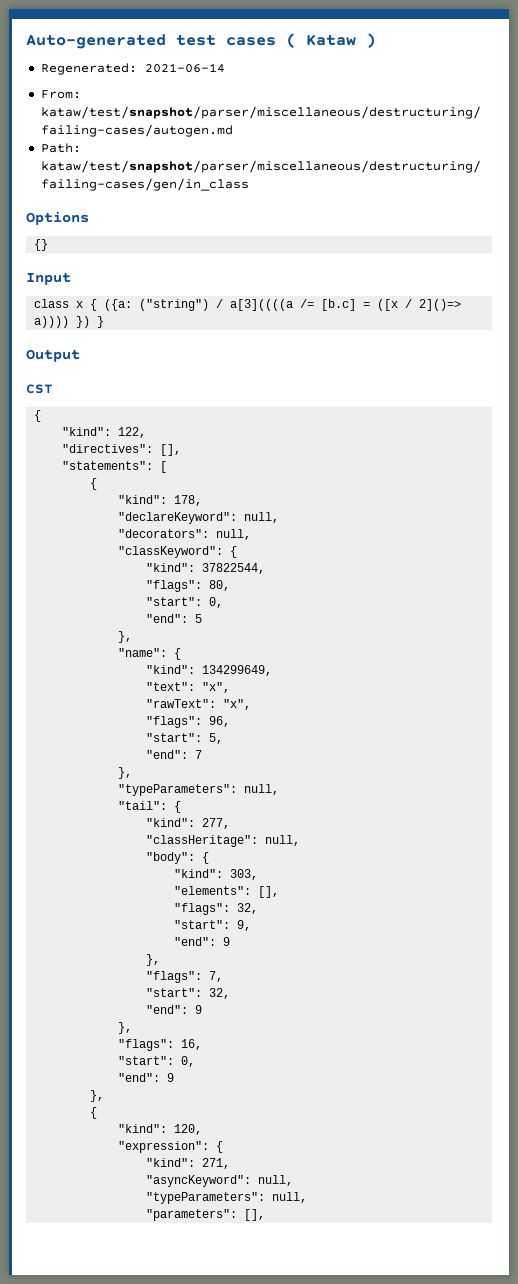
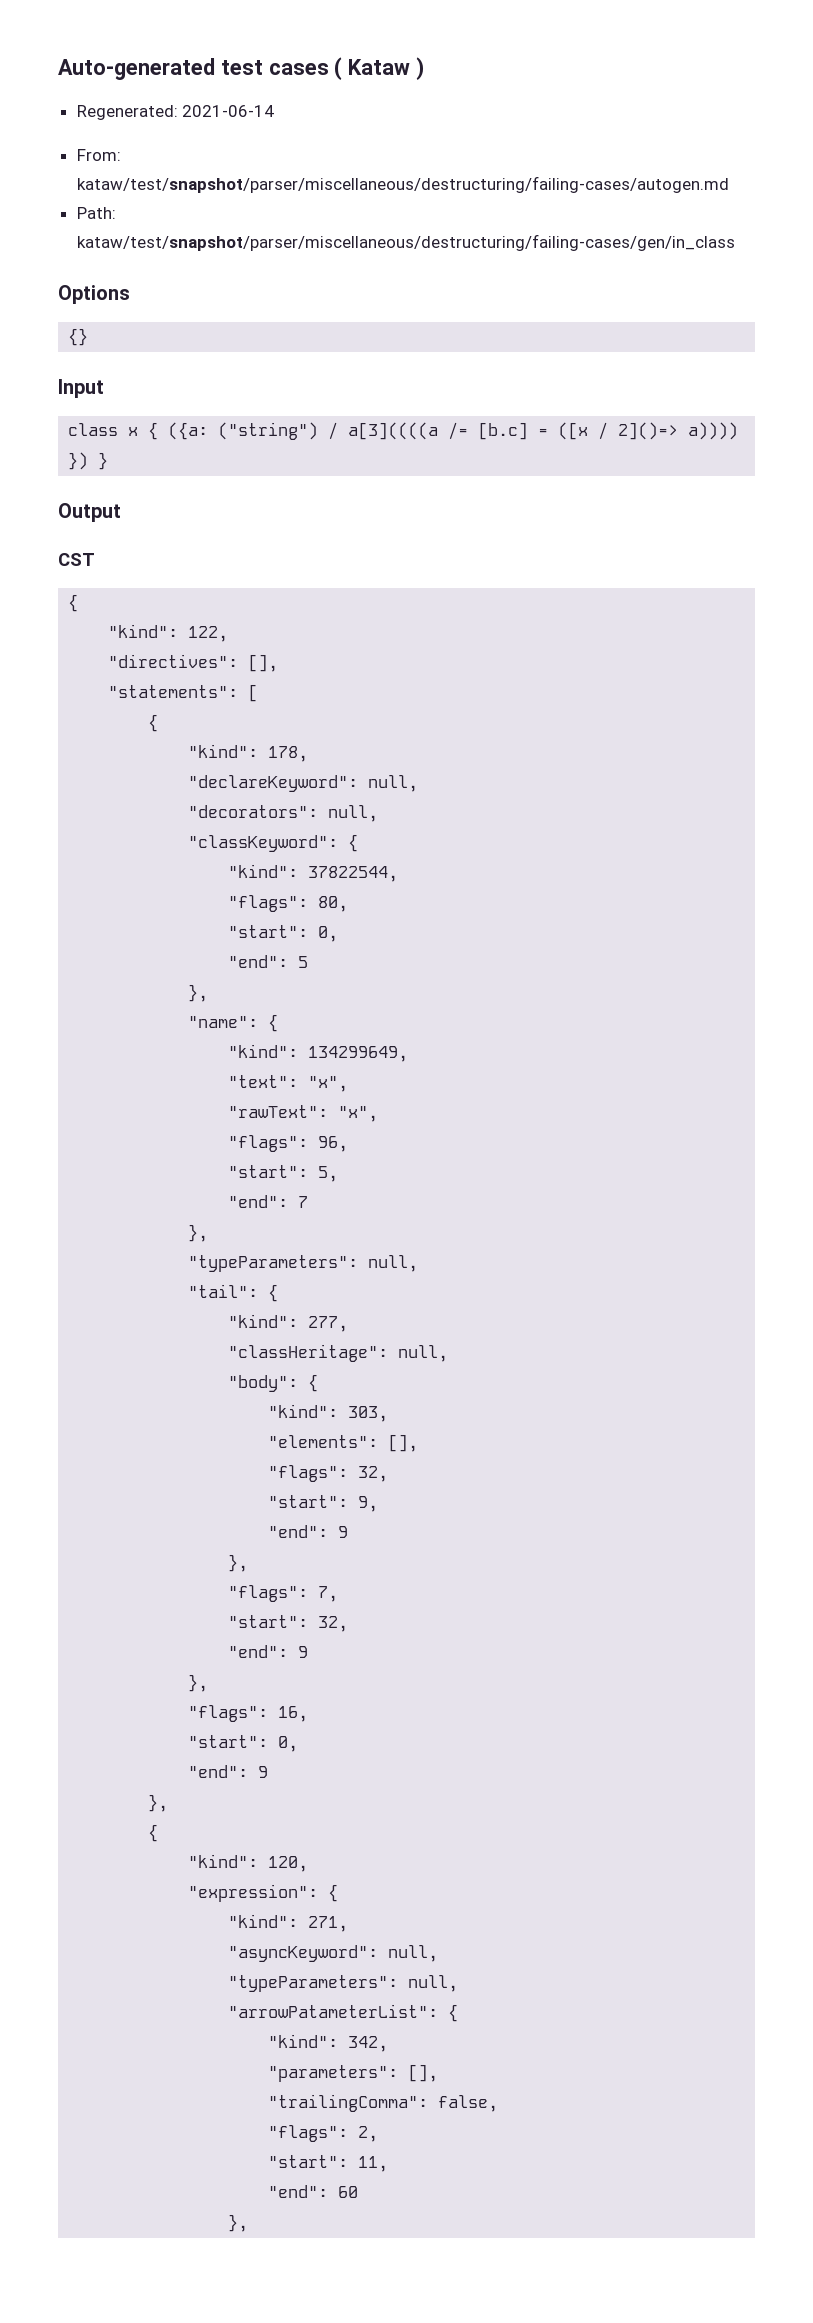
[146,1209,266,1221] "parameters": [], -> [228,2004,459,2022] [268,2034,389,2052] [268,2064,439,2082] [268,2094,499,2112] [268,2125,379,2142] [268,2155,389,2172] [268,2185,359,2198] [228,2214,249,2232] "arrowPatameterList": { // "kind": 342, // "parameters": [], // "trailingComma": false, // "flags": 2, // "start": 11, // "end": 60 // },

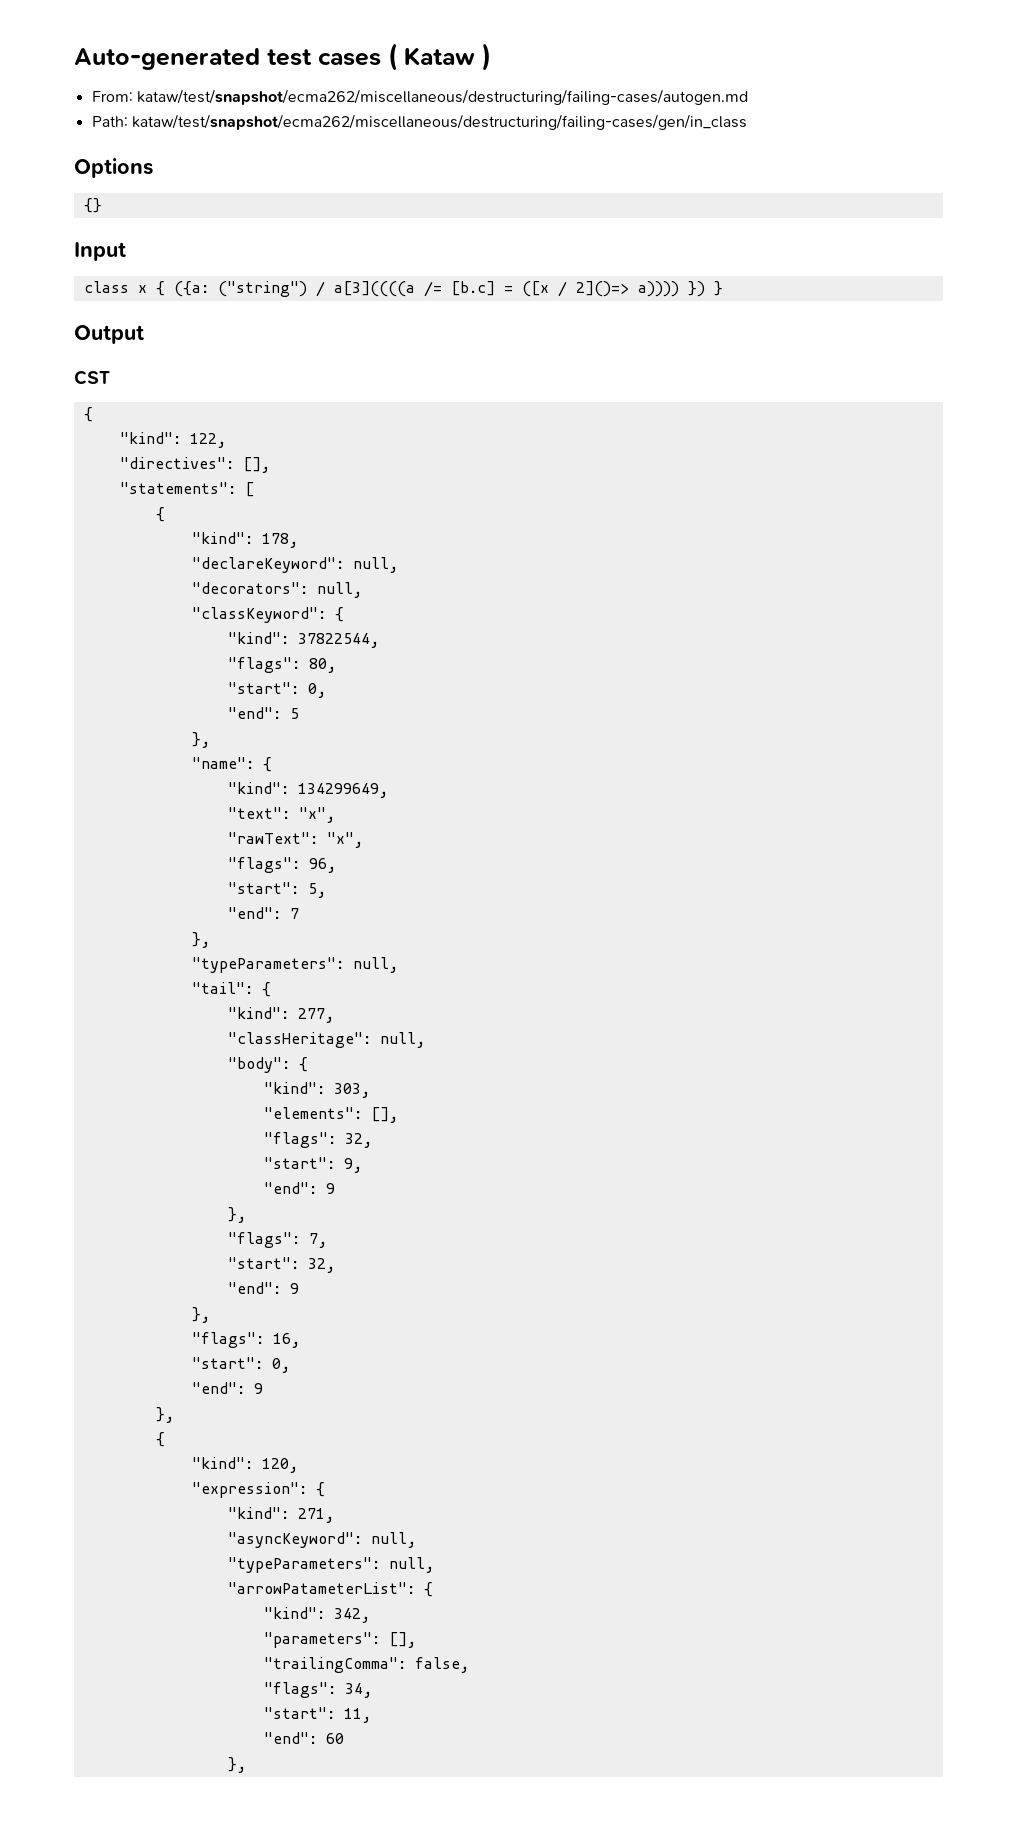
[76,105,275,120] // Regenerated: 2021-06-14 -> (491, 57) none
[76,176,729,193] kataw/test/snapshot/parser/miscellaneous/destructuring/failing-cases/autogen.md -> [136,89,748,105] kataw/test/snapshot/ecma262/miscellaneous/destructuring/failing-cases/autogen.md
[76,234,735,251] kataw/test/snapshot/parser/miscellaneous/destructuring/failing-cases/gen/in_class -> [131,114,747,130] kataw/test/snapshot/ecma262/miscellaneous/destructuring/failing-cases/gen/in_class
[358,2126,379,2142] 2, -> [344,1683,372,1698] 34,

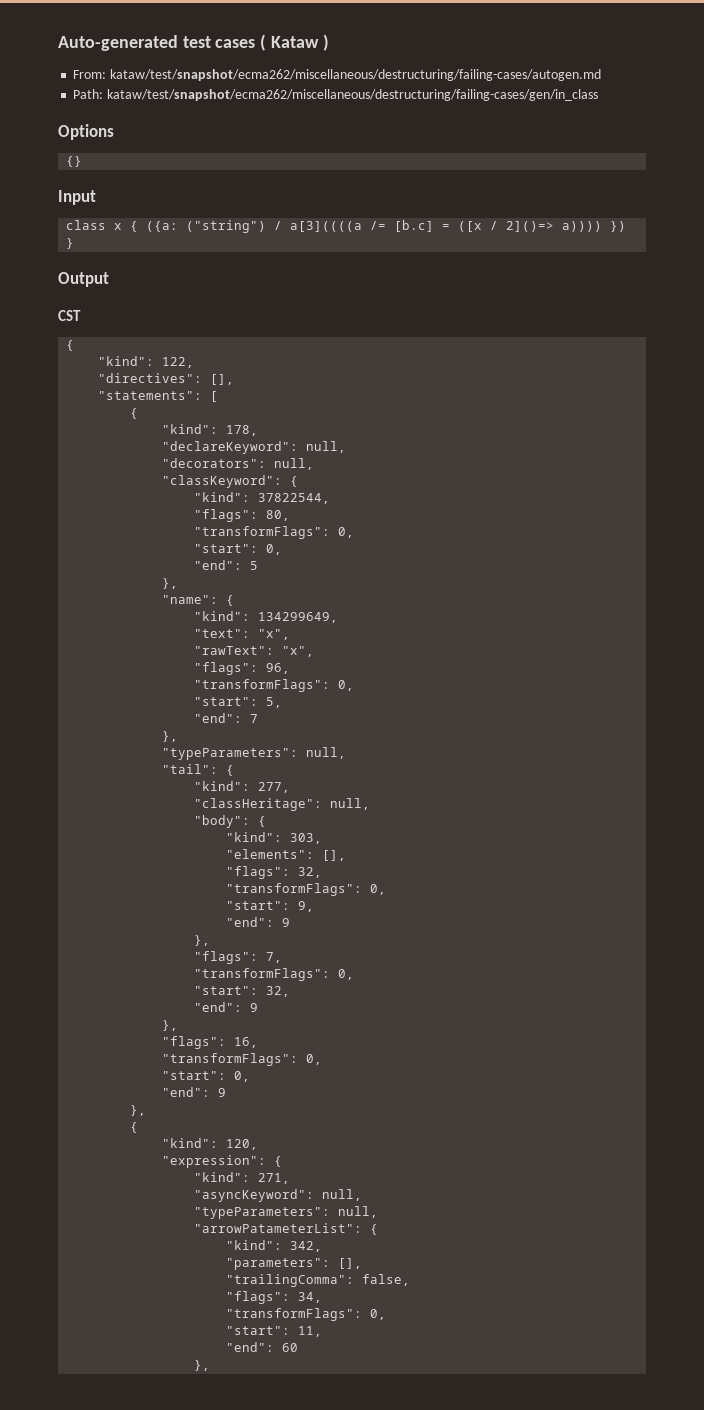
(336, 665) none -> [194,526,355,539] // "transformFlags": 0,
(336, 865) none -> [194,679,355,692] // "transformFlags": 0,
(372, 1140) none -> [226,883,387,896] // "transformFlags": 0,
(327, 1240) none -> [194,968,355,981] // "transformFlags": 0,
(300, 1340) none -> [162,1053,323,1066] // "transformFlags": 0,
(372, 1690) none -> [226,1308,387,1321] // "transformFlags": 0,

